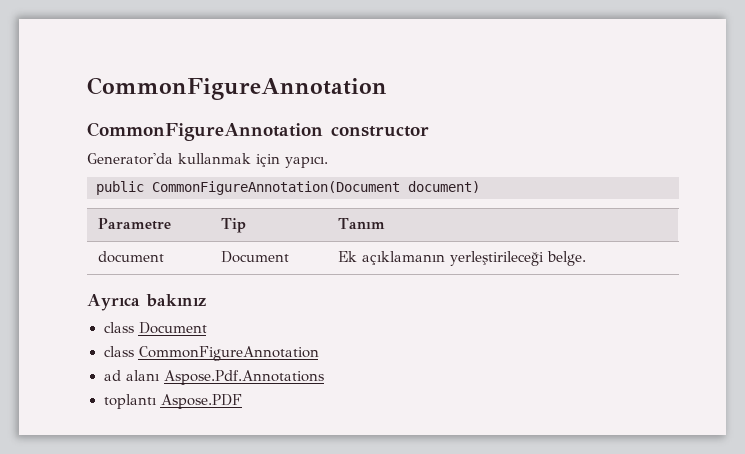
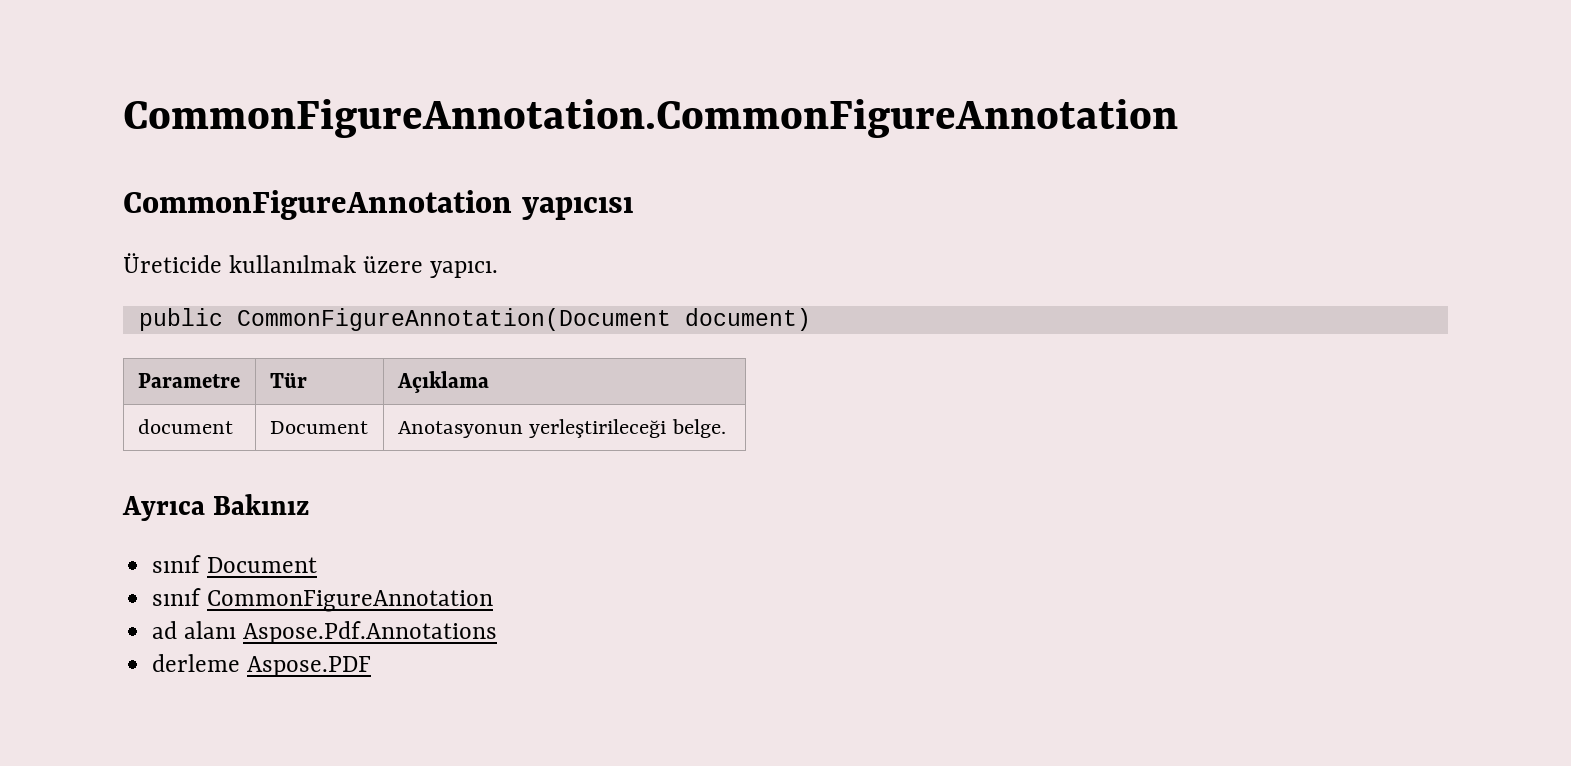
[87,77,387,100] [87,122,429,141] [87,153,280,167] CommonFigureAnnotation // CommonFigureAnnotation constructor // Generator'da kullanmak için -> [123,99,1178,138] [123,190,633,220] [123,253,424,273] CommonFigureAnnotation.CommonFigureAnnotation // CommonFigureAnnotation yapıcısı // Üreticide kullanılmak üzere
[220,218,246,233] [337,218,385,229] Tip | Tanım -> [269,373,307,388] [396,371,489,393] Tür | Açıklama
[337,251,445,265] Ek açıklamanın -> [397,421,523,438] Anotasyonun
[145,294,206,307] [103,322,134,333] bakınız // class -> [213,494,310,515] [152,555,202,573] Bakınız // sınıf
[103,346,134,357] class -> [152,588,202,606] sınıf
[103,394,157,409] toplantı -> [152,654,241,672] derleme

